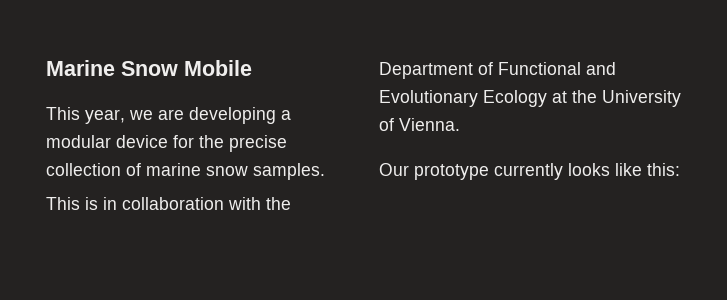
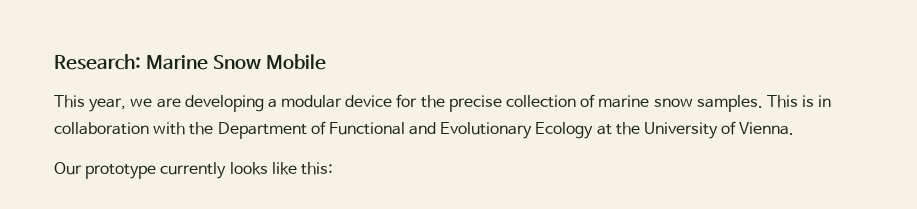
(46, 68) none -> [54,54,141,70] Research:
(325, 171) // -> (763, 103) none

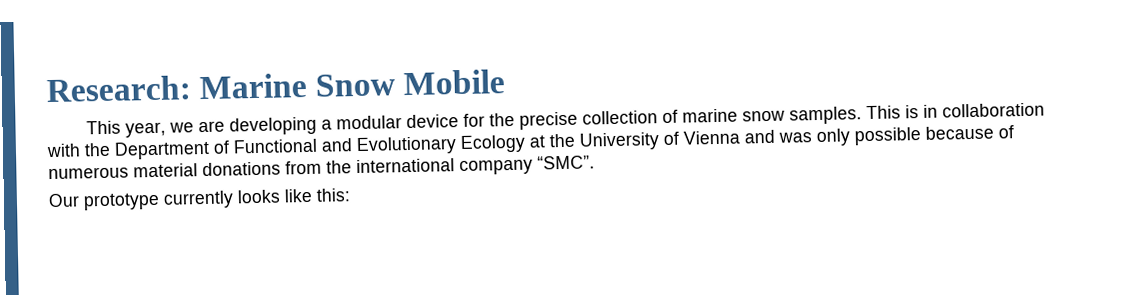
[739,122,795,135] Vienna. -> [683,125,1014,147] [48,155,595,180] Vienna and was only possible because of numerous material donations from the international company “SMC”.

